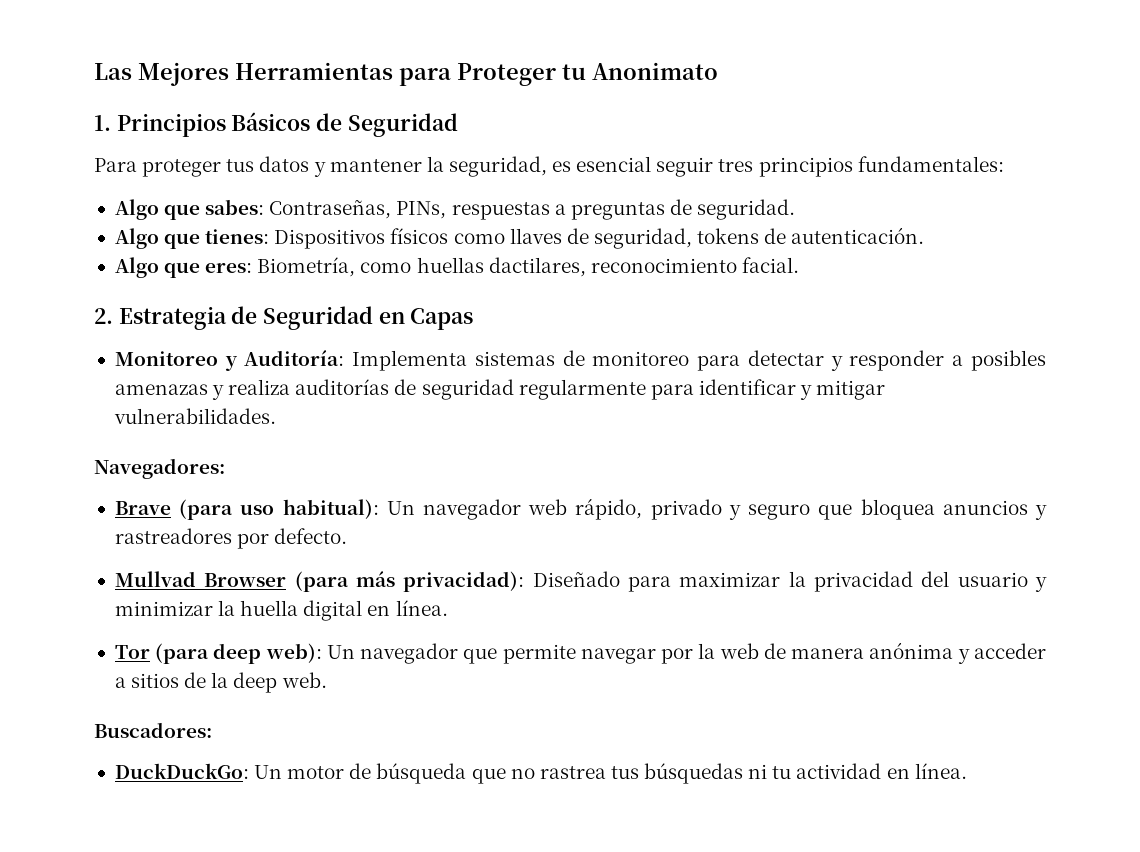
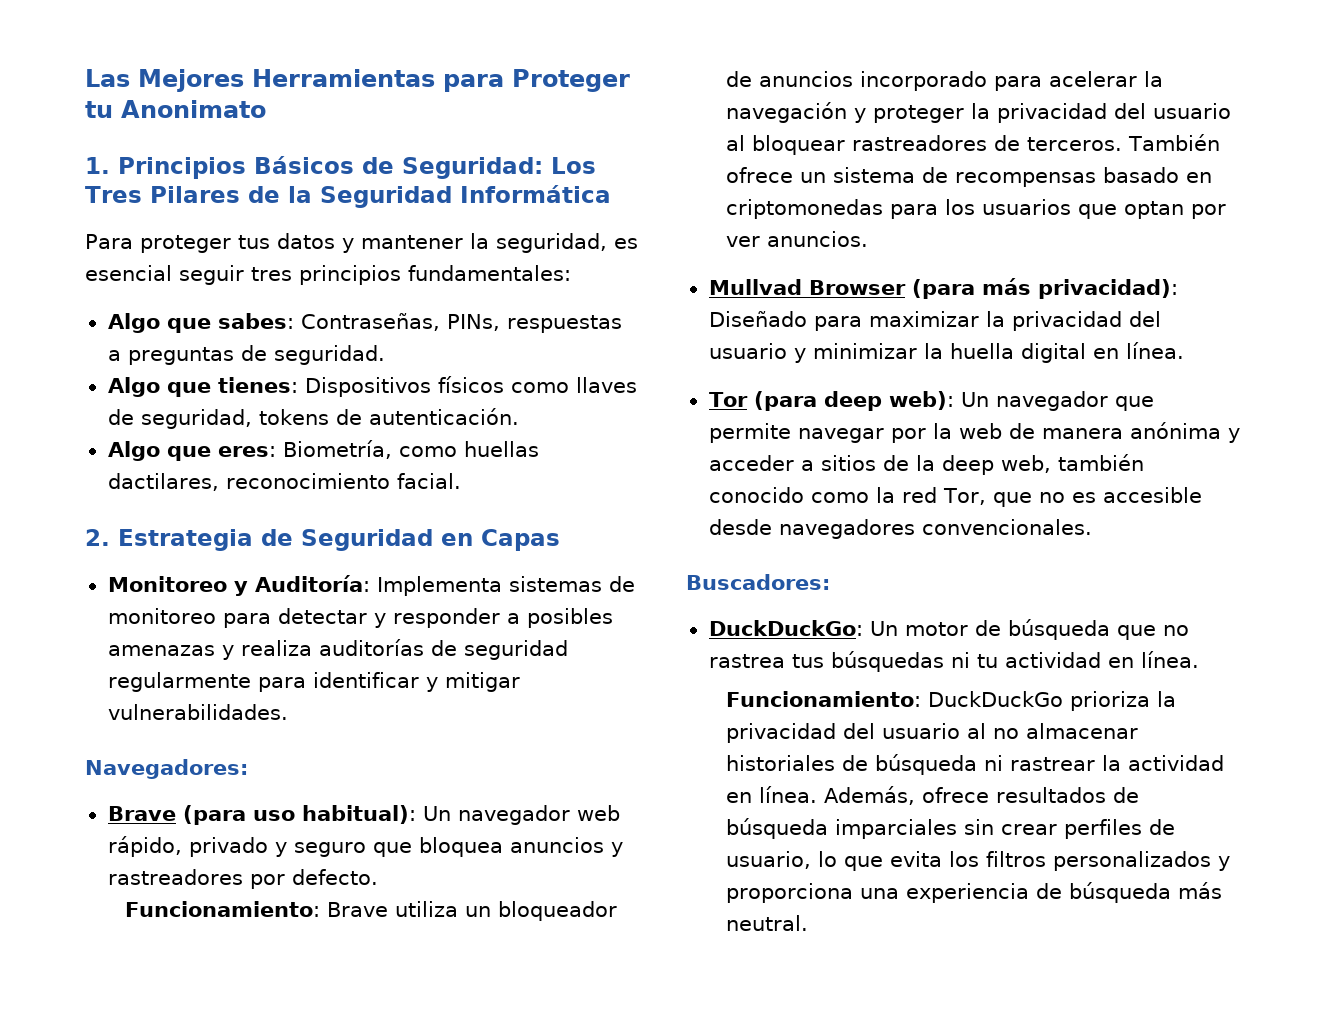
[347,113,458,137] Seguridad -> [402,157,596,179] [85,185,611,208] Seguridad: Los Tres Pilares de la Seguridad Informática
(348, 536) none -> [124,901,617,921] [725,71,1163,91] [725,102,1231,123] [725,134,1220,155] [725,167,1212,187] [725,199,1226,219] [725,231,868,247] // Funcionamiento: Brave utiliza un bloqueador de anuncios incorporado para acelerar la navegación y proteger la privacidad del usuario al bloquear rastreadores de terceros. También ofrece un sistema de recompensas basado en criptomonedas para los usuarios que optan por ver anuncios.
[281,672,327,688] web. -> [1000,454,1144,473] [708,487,1202,507] [708,519,1092,539] web, también conocido como la red Tor, que no es accesible desde navegadores convencionales.
(967, 771) none -> [725,691,1176,711] [725,723,1138,743] [725,754,1224,775] [725,786,1139,805] [725,818,1175,839] [725,851,1230,871] [725,882,1222,903] [725,915,808,931] // Funcionamiento: DuckDuckGo prioriza la privacidad del usuario al no almacenar historiales de búsqueda ni rastrear la actividad en línea. Además, ofrece resultados de búsqueda imparciales sin crear perfiles de usuario, lo que evita los filtros personalizados y proporciona una experiencia de búsqueda más neutral.

